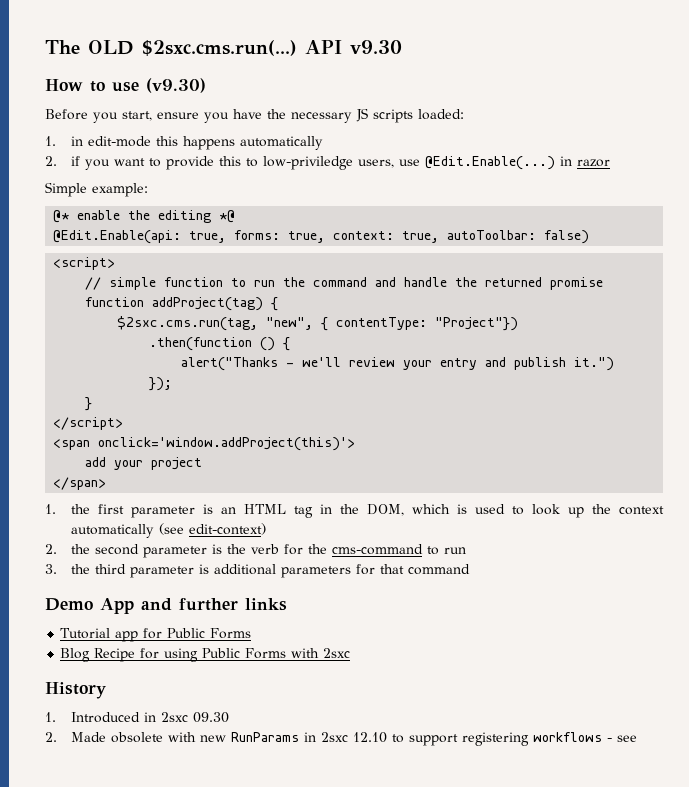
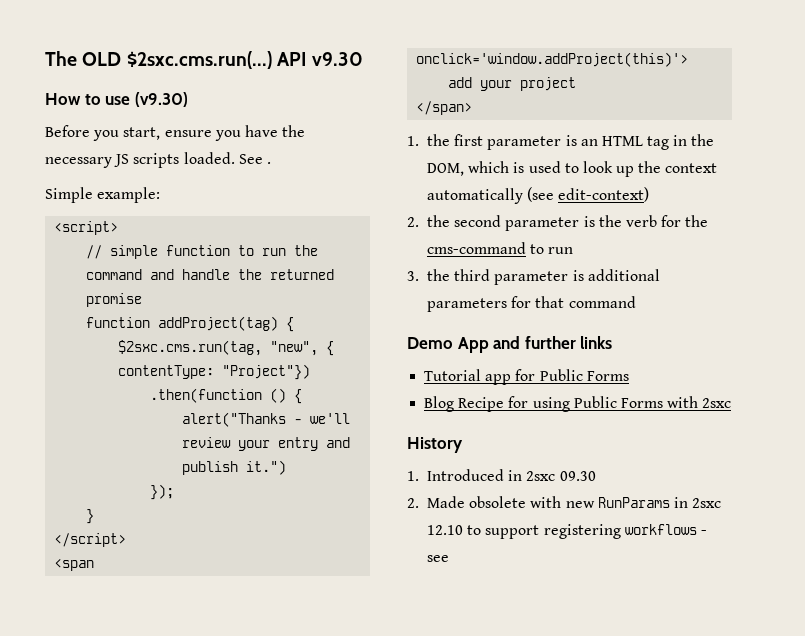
[418,109,464,120] [45,136,324,150] [45,156,611,170] [45,182,148,197] [53,210,236,223] [53,230,590,244] loaded: // 1. in edit-mode this happens automatically // 2. if you want to provide this to low-priviledge users, use @Edit.Enable(...) in razor // Simple example: // @* enable the editing *@ // @Edit.Enable(api: true, forms: true, context: true, autoToolbar: false) -> [183,152,271,164] [45,187,161,203] loaded. See . // Simple example:

